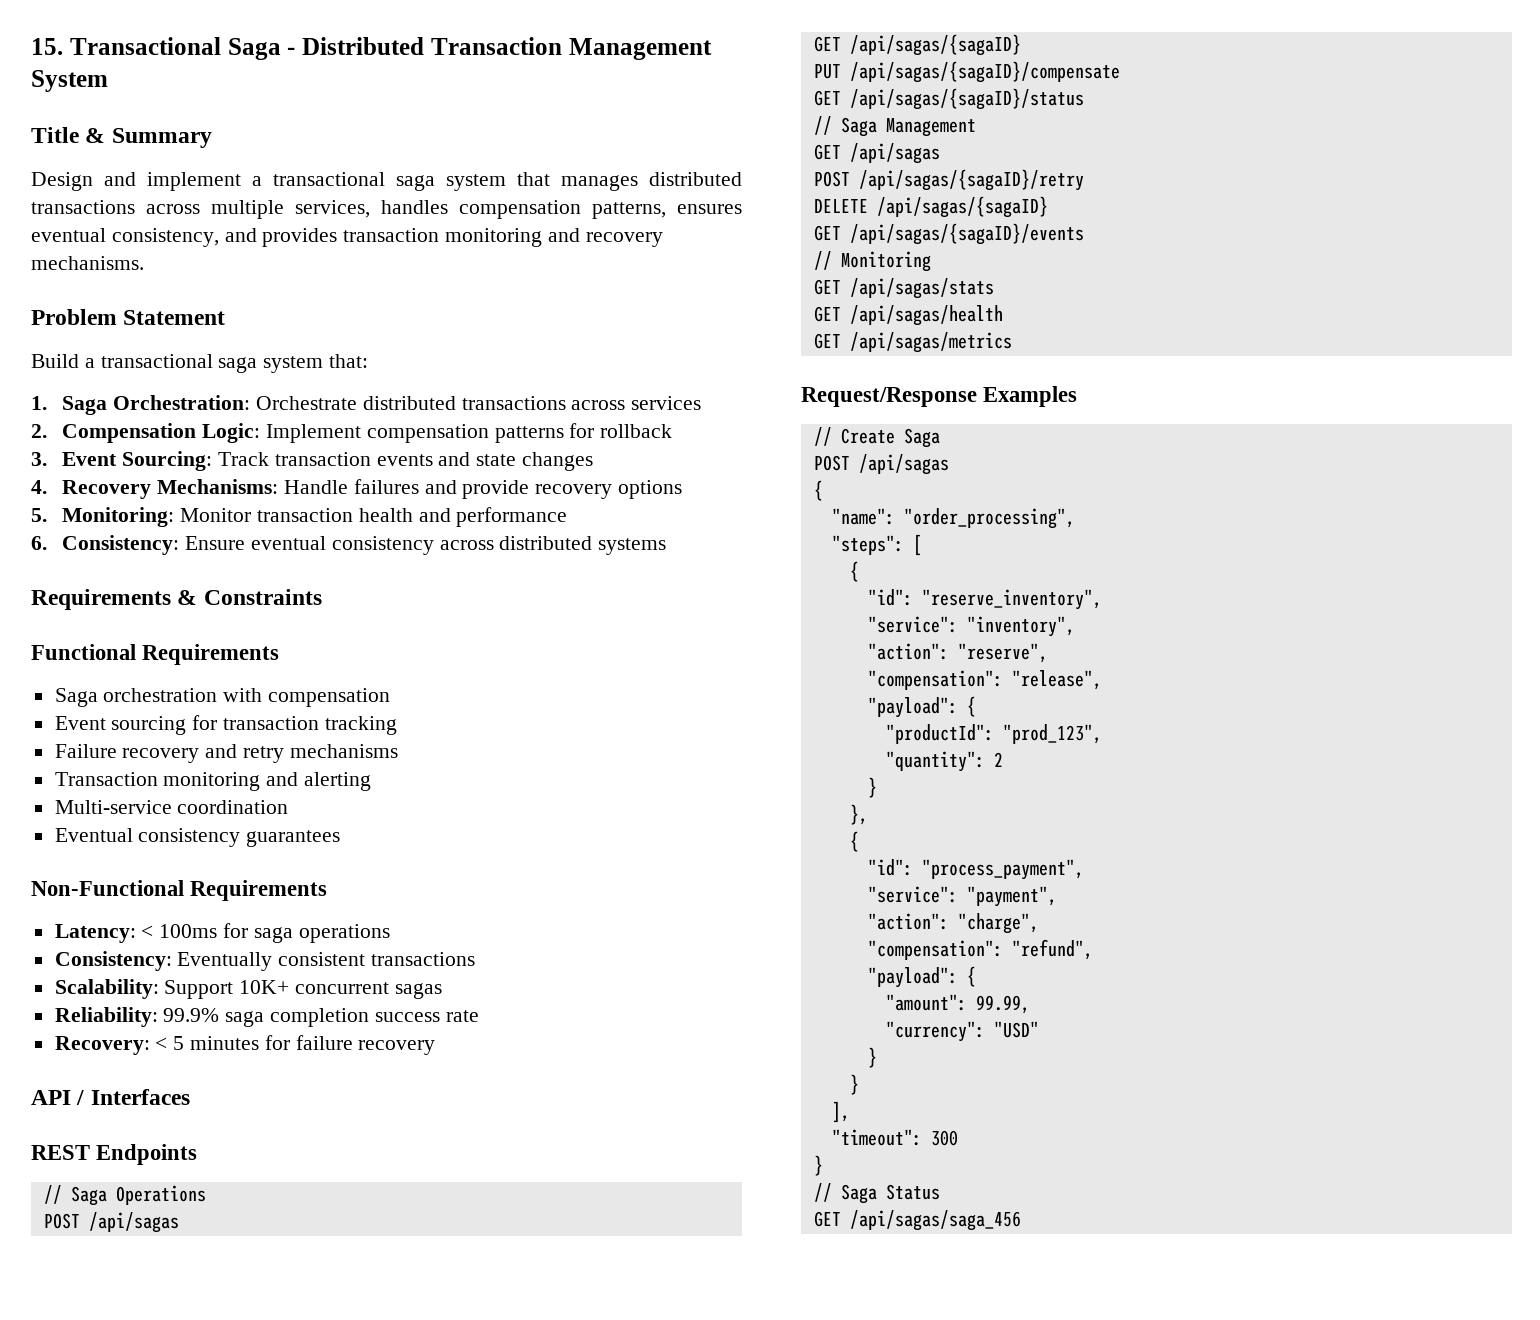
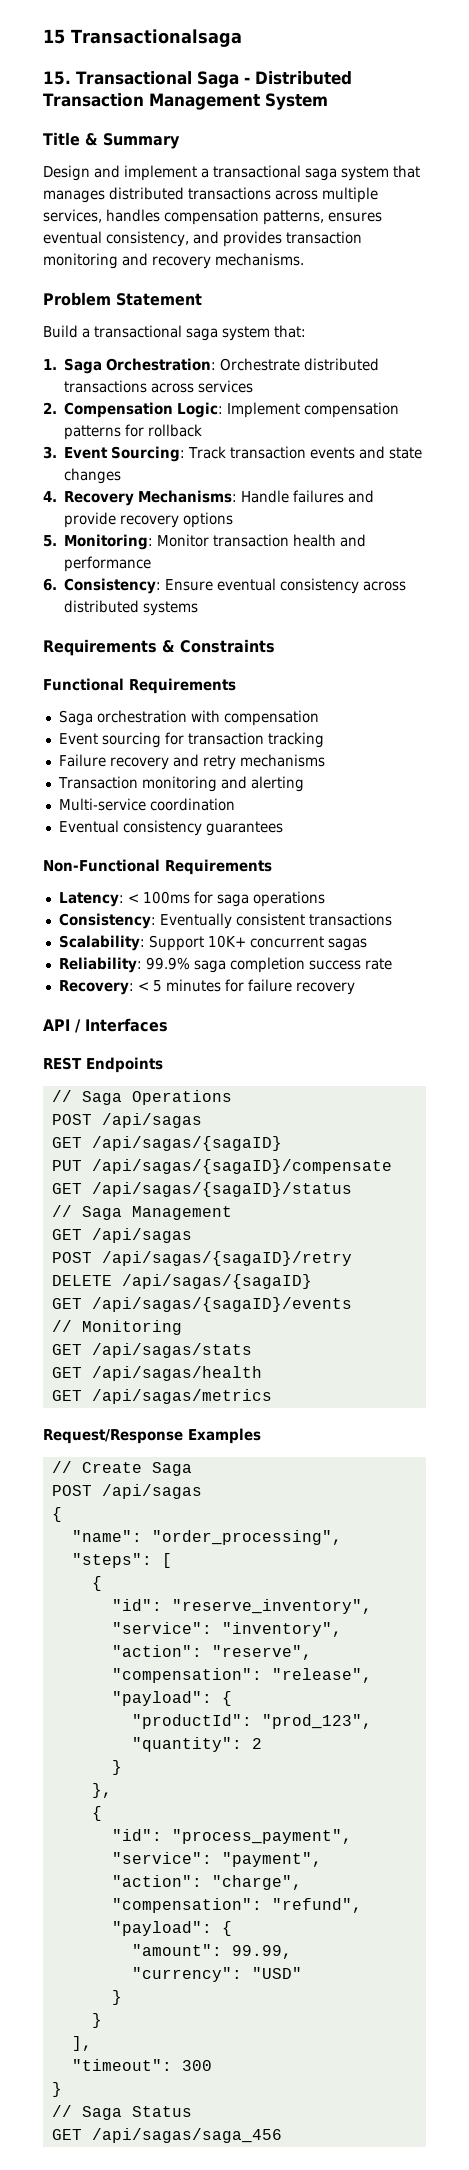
(31, 46) none -> [43,29,242,47] 15 Transactionalsaga //

